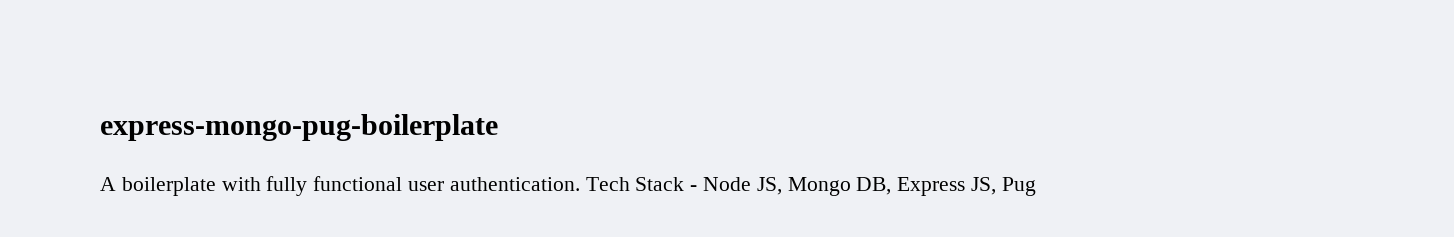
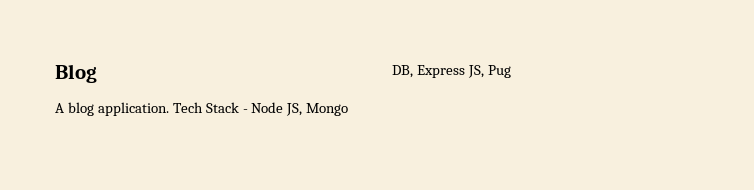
[100,114,498,141] express-mongo-pug-boilerplate -> [55,64,97,83] Blog
[121,176,580,196] boilerplate with fully functional user authentication. -> [67,102,169,116] blog application.

